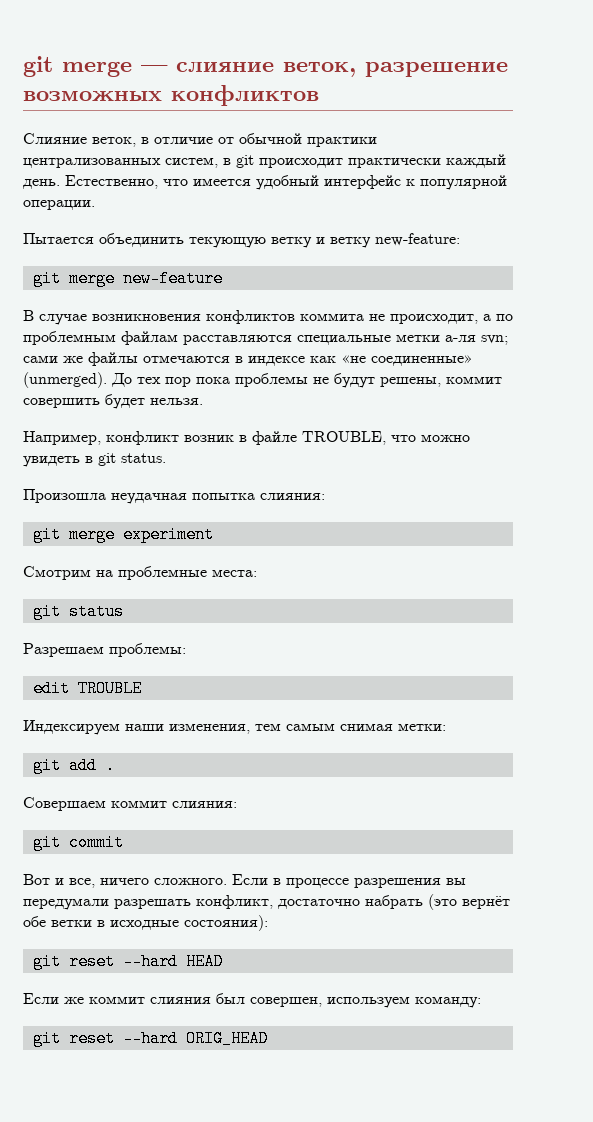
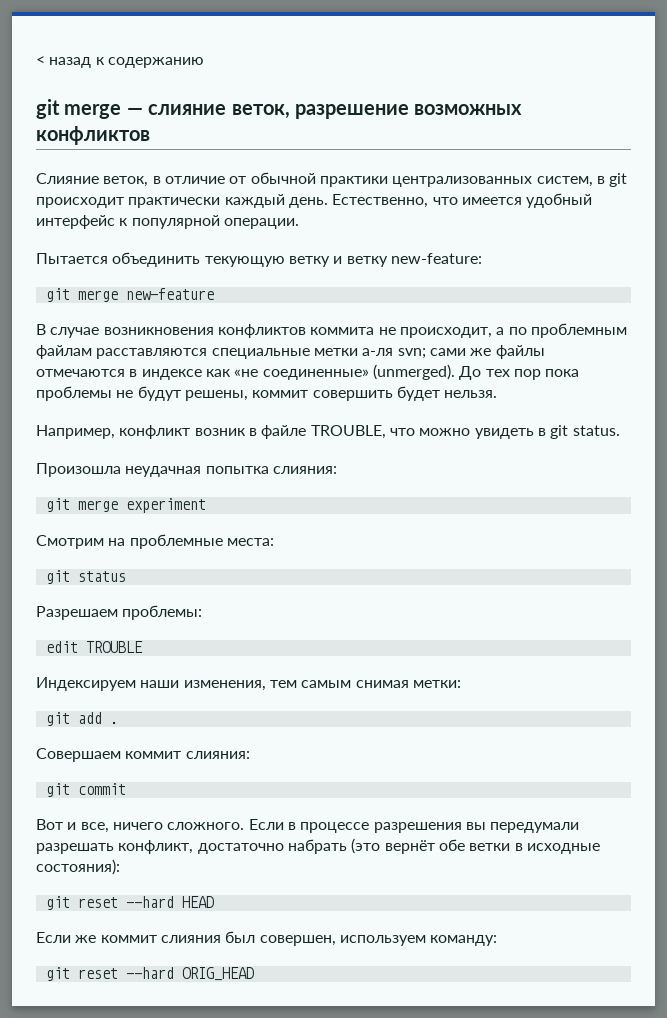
(23, 66) none -> [36,56,204,68] < назад к содержанию //

